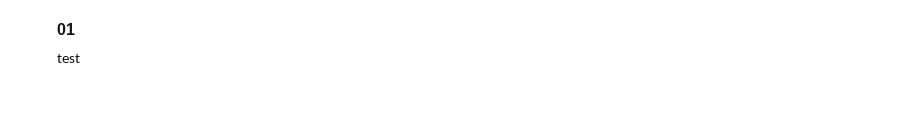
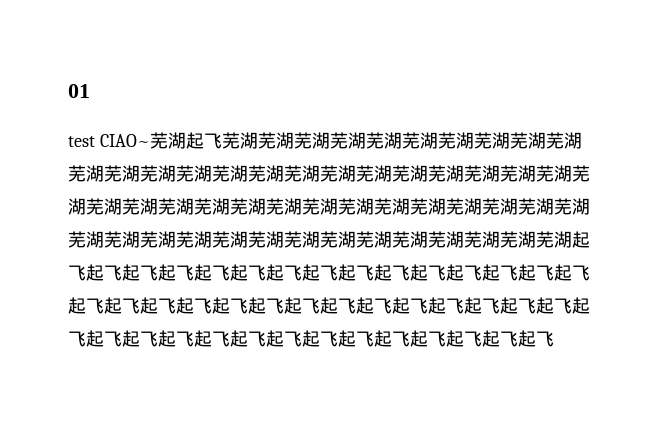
(80, 58) none -> [99,132,582,149] [68,165,590,182] [68,198,590,215] [68,231,590,248] [68,264,590,281] [68,297,590,314] [68,330,554,347] CIAO~芜湖起飞芜湖芜湖芜湖芜湖芜湖芜湖芜湖芜湖芜湖芜湖芜湖芜湖芜湖芜湖芜湖芜湖芜湖芜湖芜湖芜湖芜湖芜湖芜湖芜湖芜湖芜湖芜湖芜湖芜湖芜湖芜湖芜湖芜湖芜湖芜湖芜湖芜湖芜湖芜湖芜湖芜湖芜湖芜湖芜湖芜湖芜湖芜湖芜湖芜湖芜湖芜湖芜湖芜湖起飞起飞起飞起飞起飞起飞起飞起飞起飞起飞起飞起飞起飞起飞起飞起飞起飞起飞起飞起飞起飞起飞起飞起飞起飞起飞起飞起飞起飞起飞起飞起飞起飞起飞起飞起飞起飞起飞起飞起飞起飞起飞起飞

